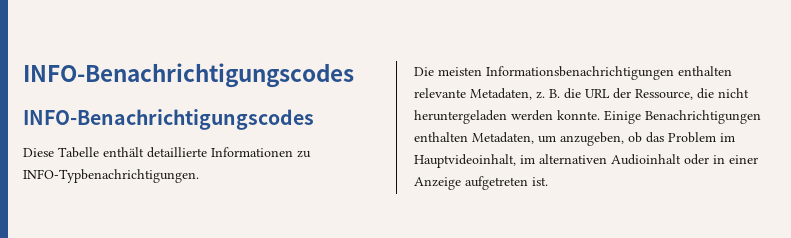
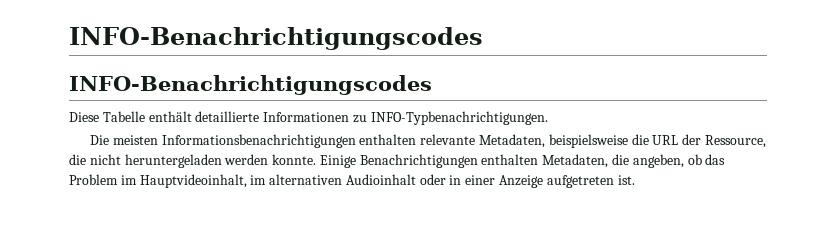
[536,89,560,99] z. B. -> [548,134,628,148] beispielsweise
[538,132,624,146] um anzugeben, -> [612,154,684,168] die angeben,

